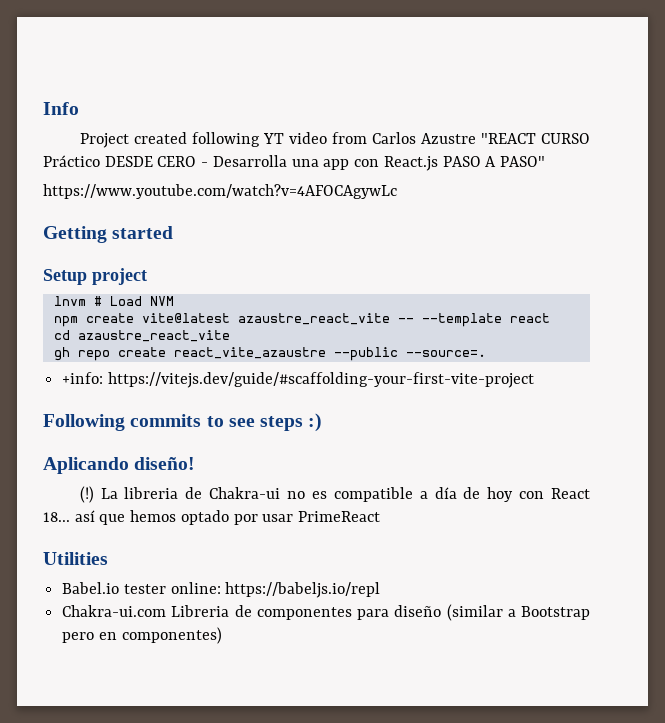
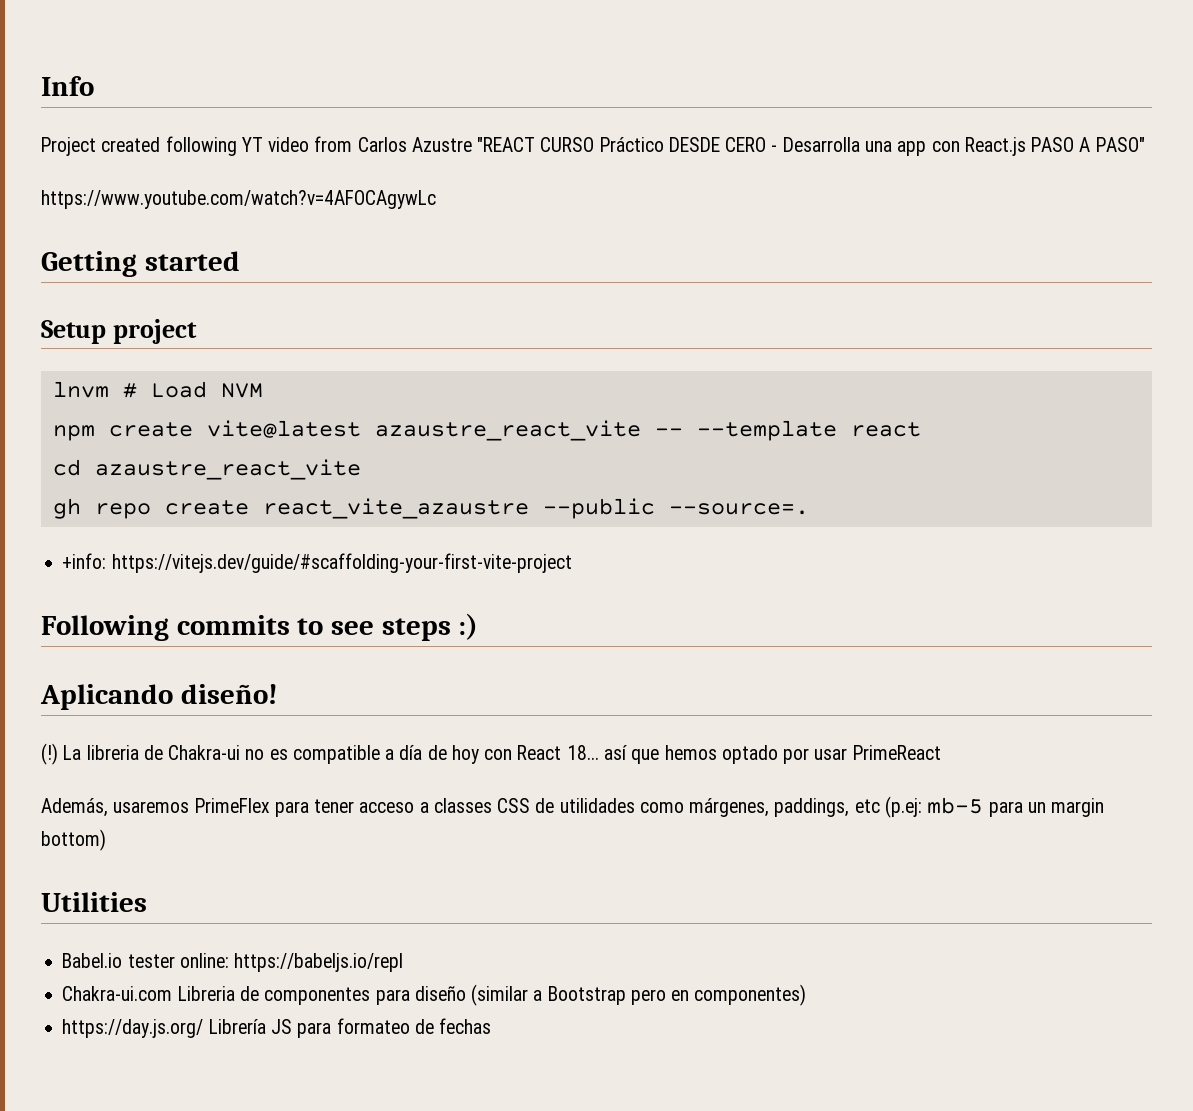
(381, 516) none -> [41,796,1105,818] [41,829,106,851] // Además, usaremos PrimeFlex para tener acceso a classes CSS de utilidades como márgenes, paddings, etc (p.ej: mb-5 para un margin bottom)
(222, 635) none -> [62,1018,492,1038] // https://day.js.org/ Librería JS para formateo de fechas

